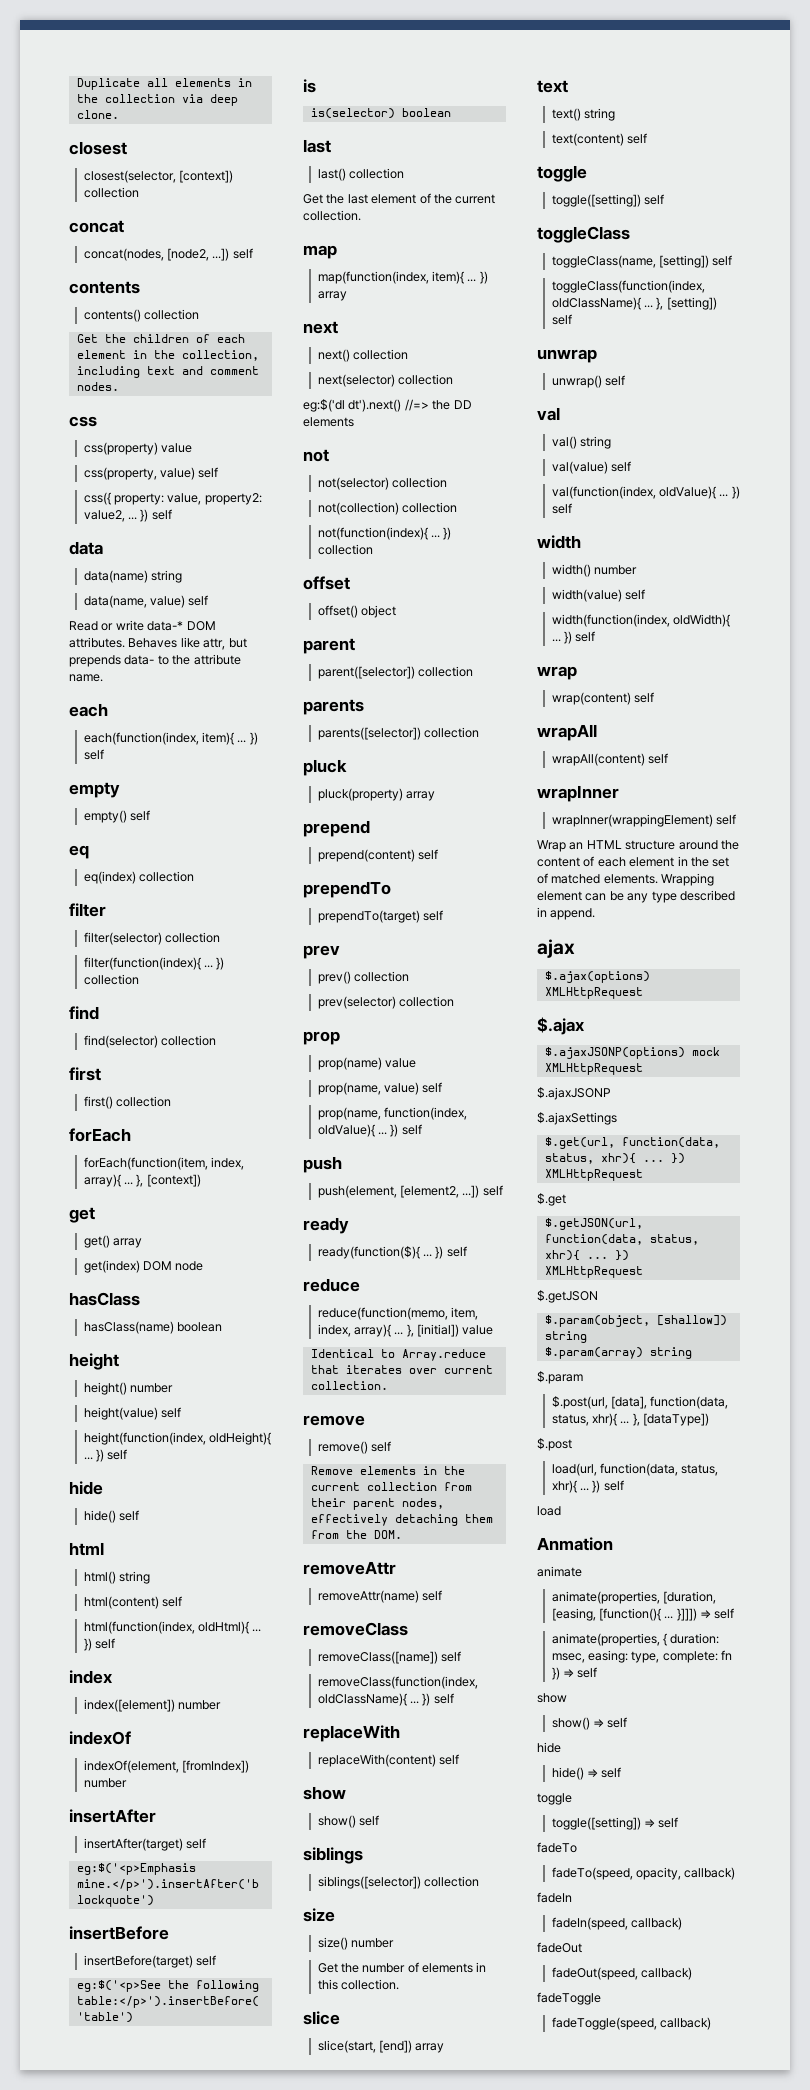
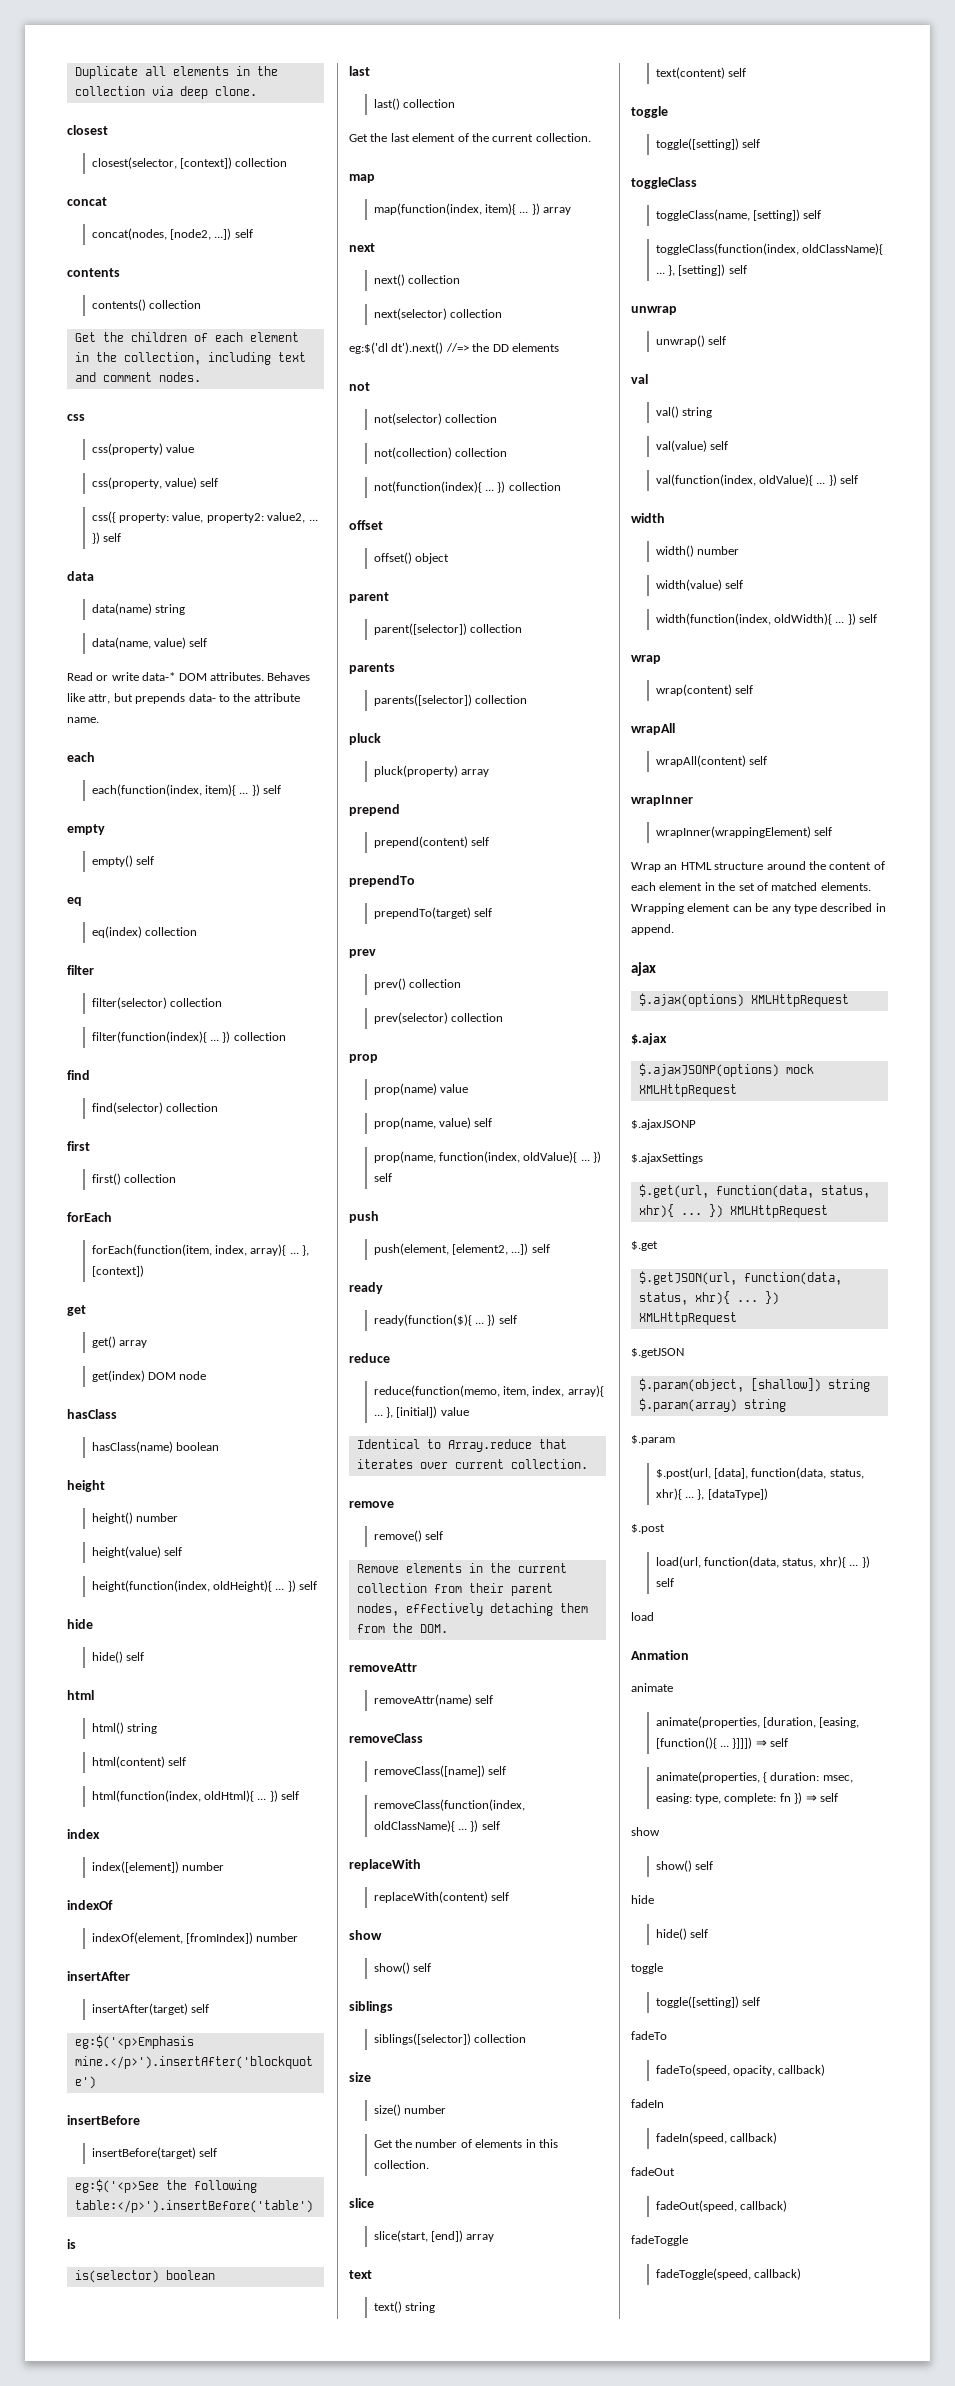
[592,1717,628,1728] [537,1742,561,1753] [551,1767,622,1780] [537,1793,572,1805] [551,1817,655,1830] ⇒ self // hide // hide() ⇒ self // toggle // toggle([setting]) ⇒ -> [695,1861,714,1870] [631,1895,654,1904] [655,1928,709,1940] [631,1963,663,1974] [655,1996,739,2008] self // hide // hide() self // toggle // toggle([setting])

